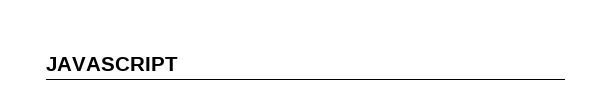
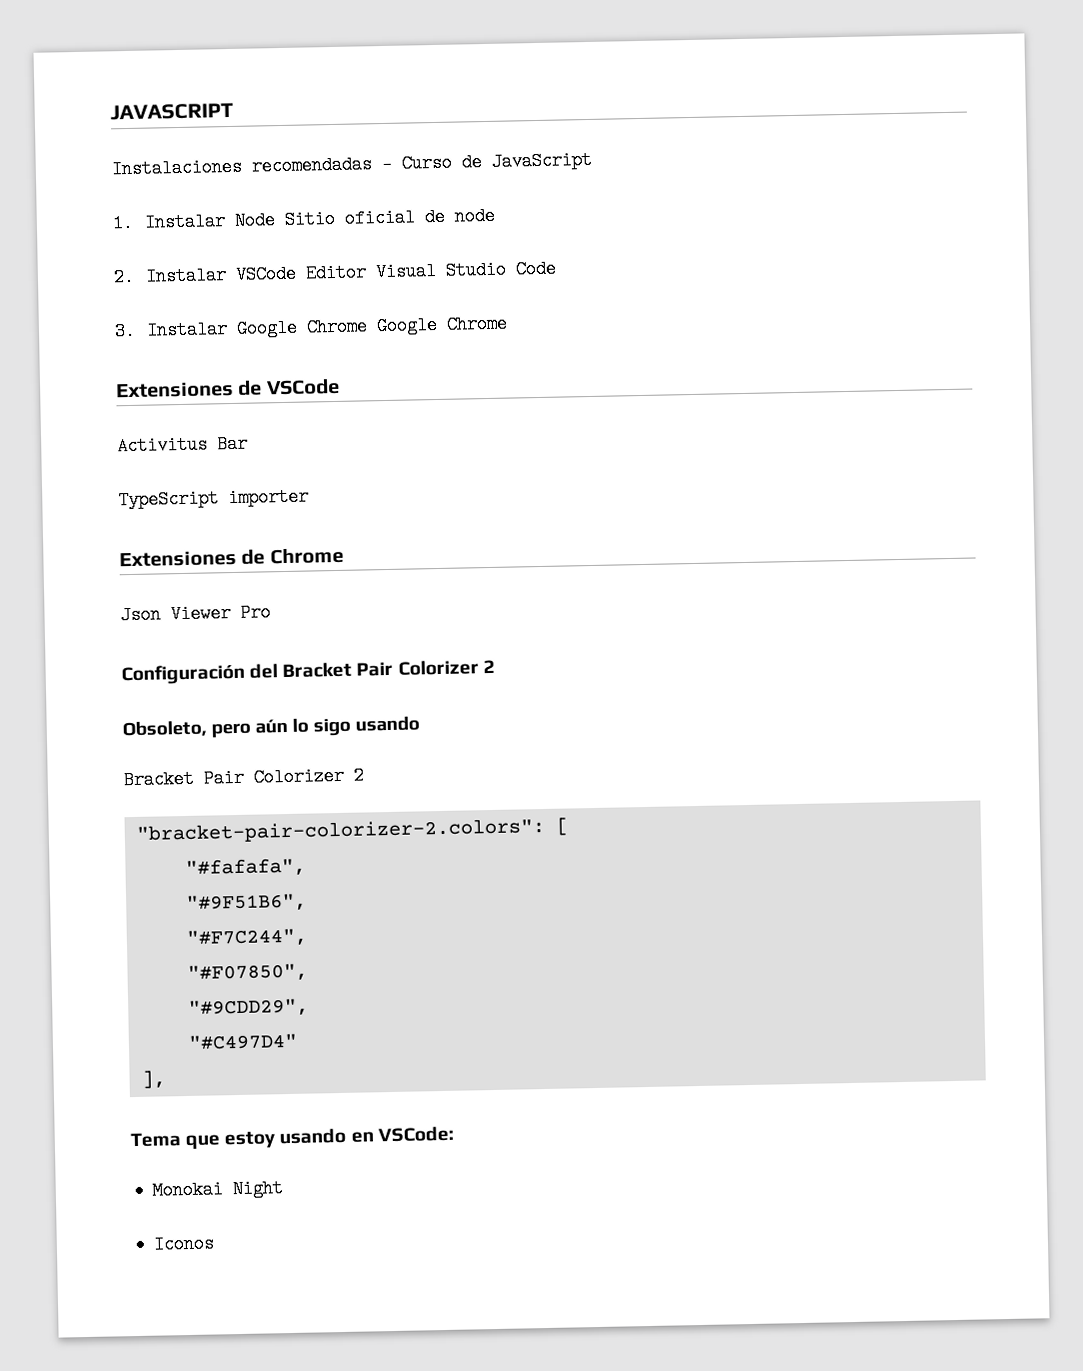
(178, 64) none -> [111,150,592,179] [112,206,495,233] [113,259,557,287] [114,314,508,341] [116,378,340,399] [117,434,248,456] [118,487,309,510] [119,547,344,568] [120,603,271,625] [121,659,495,686] [122,716,420,739] [123,766,364,790] [135,817,569,844] [184,857,306,878] [185,893,307,913] [185,928,308,947] [186,963,308,982] [187,998,309,1017] [187,1033,298,1050] [140,1070,166,1089] [130,1125,454,1150] [152,1179,284,1200] [153,1234,216,1254] // Instalaciones recomendadas - Curso de JavaScript // 1. Instalar Node Sitio oficial de node // 2. Instalar VSCode Editor Visual Studio Code // 3. Instalar Google Chrome Google Chrome // Extensiones de VSCode // Activitus Bar // TypeScript importer // Extensiones de Chrome // Json Viewer Pro // Configuración del Bracket Pair Colorizer 2 // Obsoleto, pero aún lo sigo usando // Bracket Pair Colorizer 2 // "bracket-pair-colorizer-2.colors": [ // "#fafafa", // "#9F51B6", // "#F7C244", // "#F07850", // "#9CDD29", // "#C497D4" // ], // Tema que estoy usando en VSCode: // Monokai Night // Iconos

